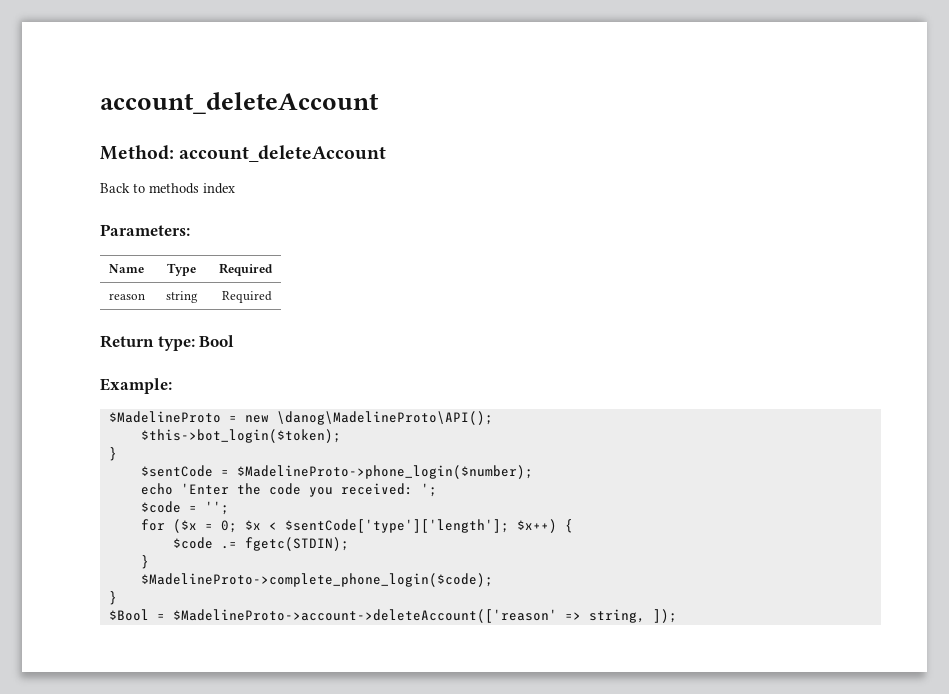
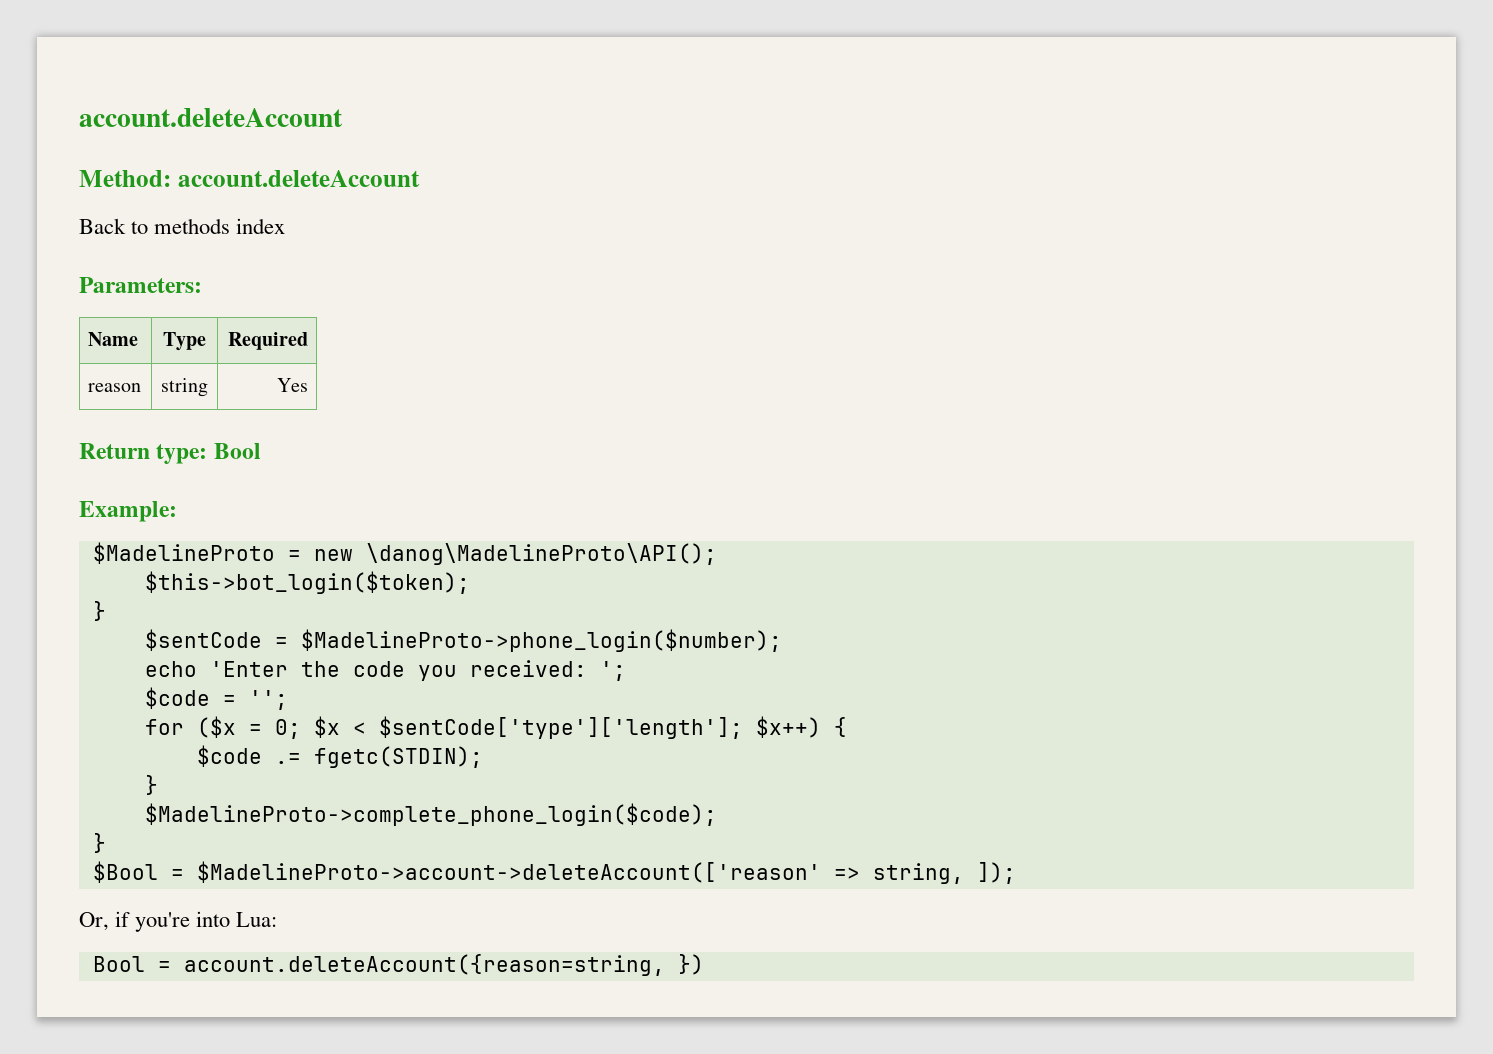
[100,92,379,114] account_deleteAccount -> [79,108,343,127] account.deleteAccount
[179,145,387,162] account_deleteAccount -> [177,170,420,187] account.deleteAccount
[221,291,272,303] Required -> [276,378,308,392] Yes
(677, 616) none -> [79,911,278,932] [92,954,704,976] // Or, if you're into Lua: // Bool = account.deleteAccount({reason=string, })

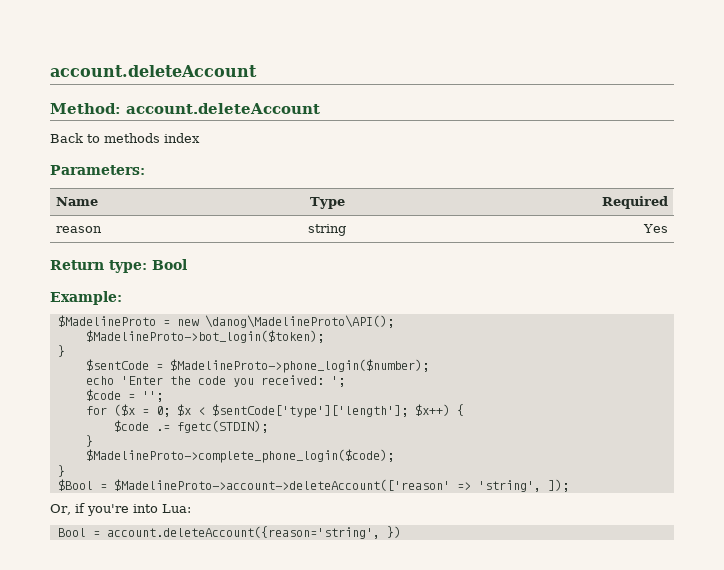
[144,571,470,594] $this->bot_login($token); -> [85,330,324,343] $MadelineProto->bot_login($token);
[872,863,964,884] string, -> [477,480,541,492] 'string',
[183,954,665,976] account.deleteAccount({reason=string, -> [106,526,380,539] account.deleteAccount({reason='string',

